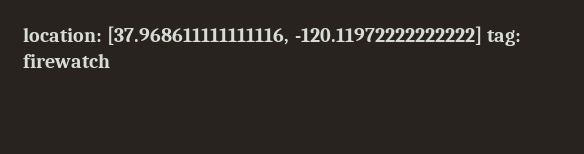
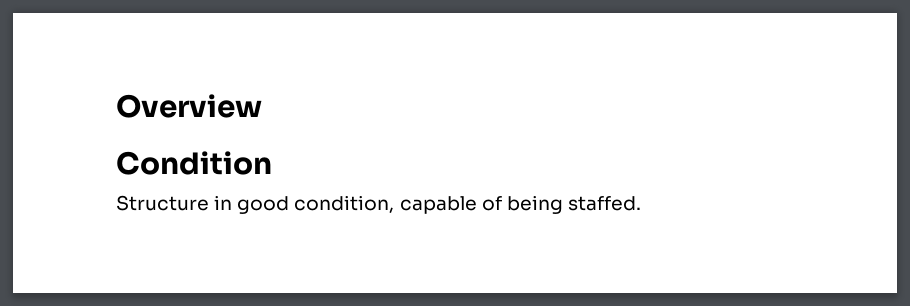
[23,26,522,46] [23,53,110,68] location: [37.968611111111116, -120.11972222222222] tag: firewatch -> [116,94,262,118] [116,151,272,175] [116,195,641,214] Overview // Condition // Structure in good condition, capable of being staffed.

